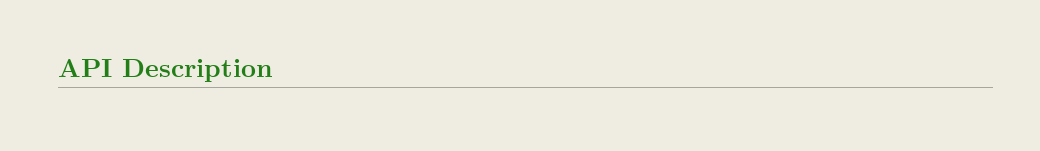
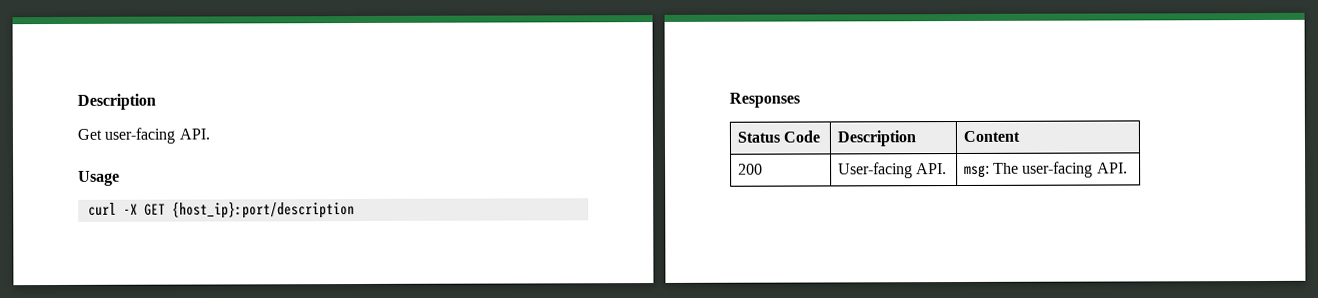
[58,59,273,82] API Description -> [77,93,156,110] [77,127,210,144] [78,170,120,186] [87,201,355,219] [729,92,800,108] [736,130,821,143] [836,130,916,147] [962,130,1020,142] [737,163,763,175] [837,162,948,179] [963,161,1128,178] Description // Get user-facing API. // Usage // curl -X GET {host_ip}:port/description // Responses // Status Code | Description | Content // 200 | User-facing API. | msg: The user-facing API.

